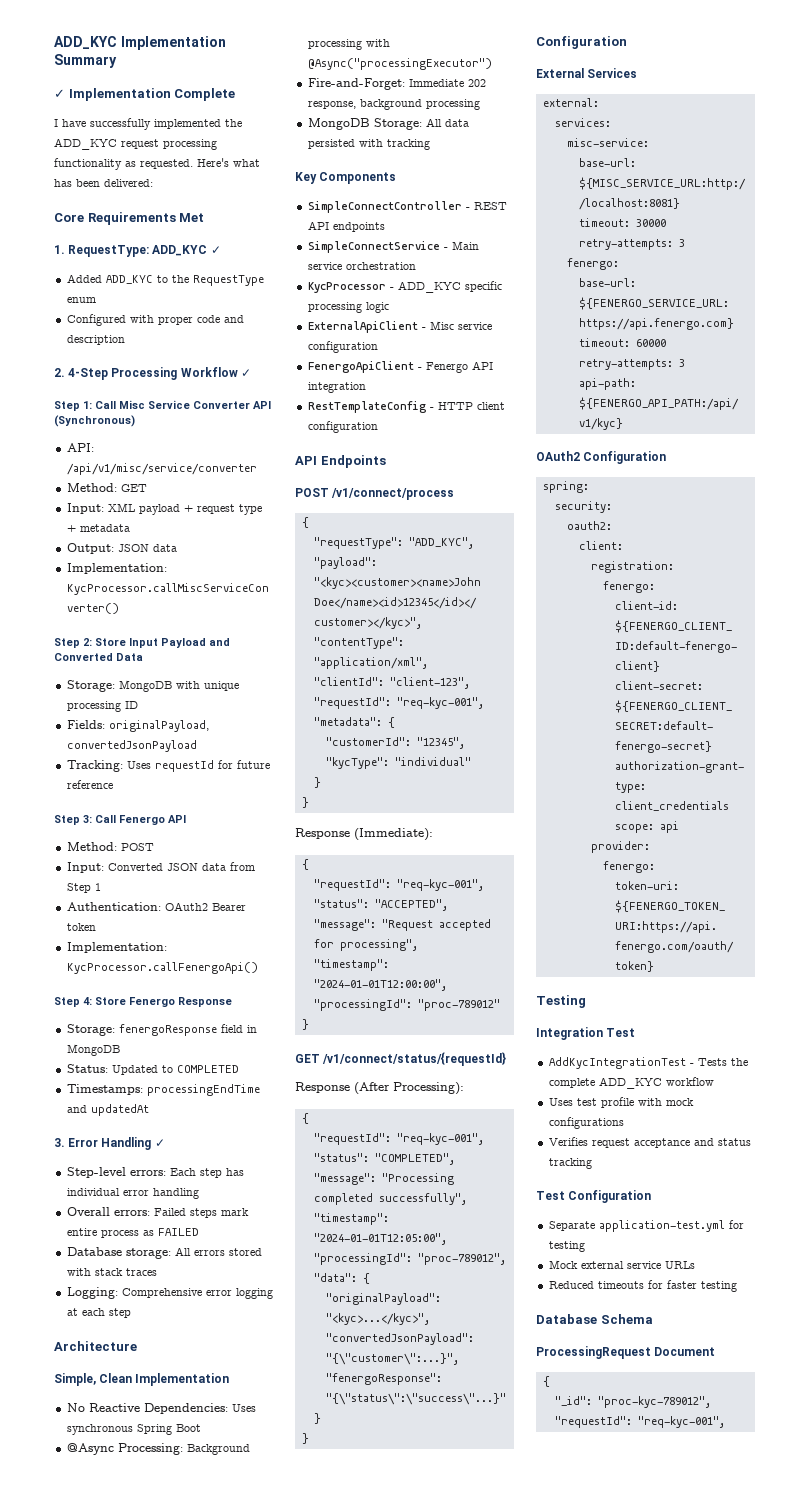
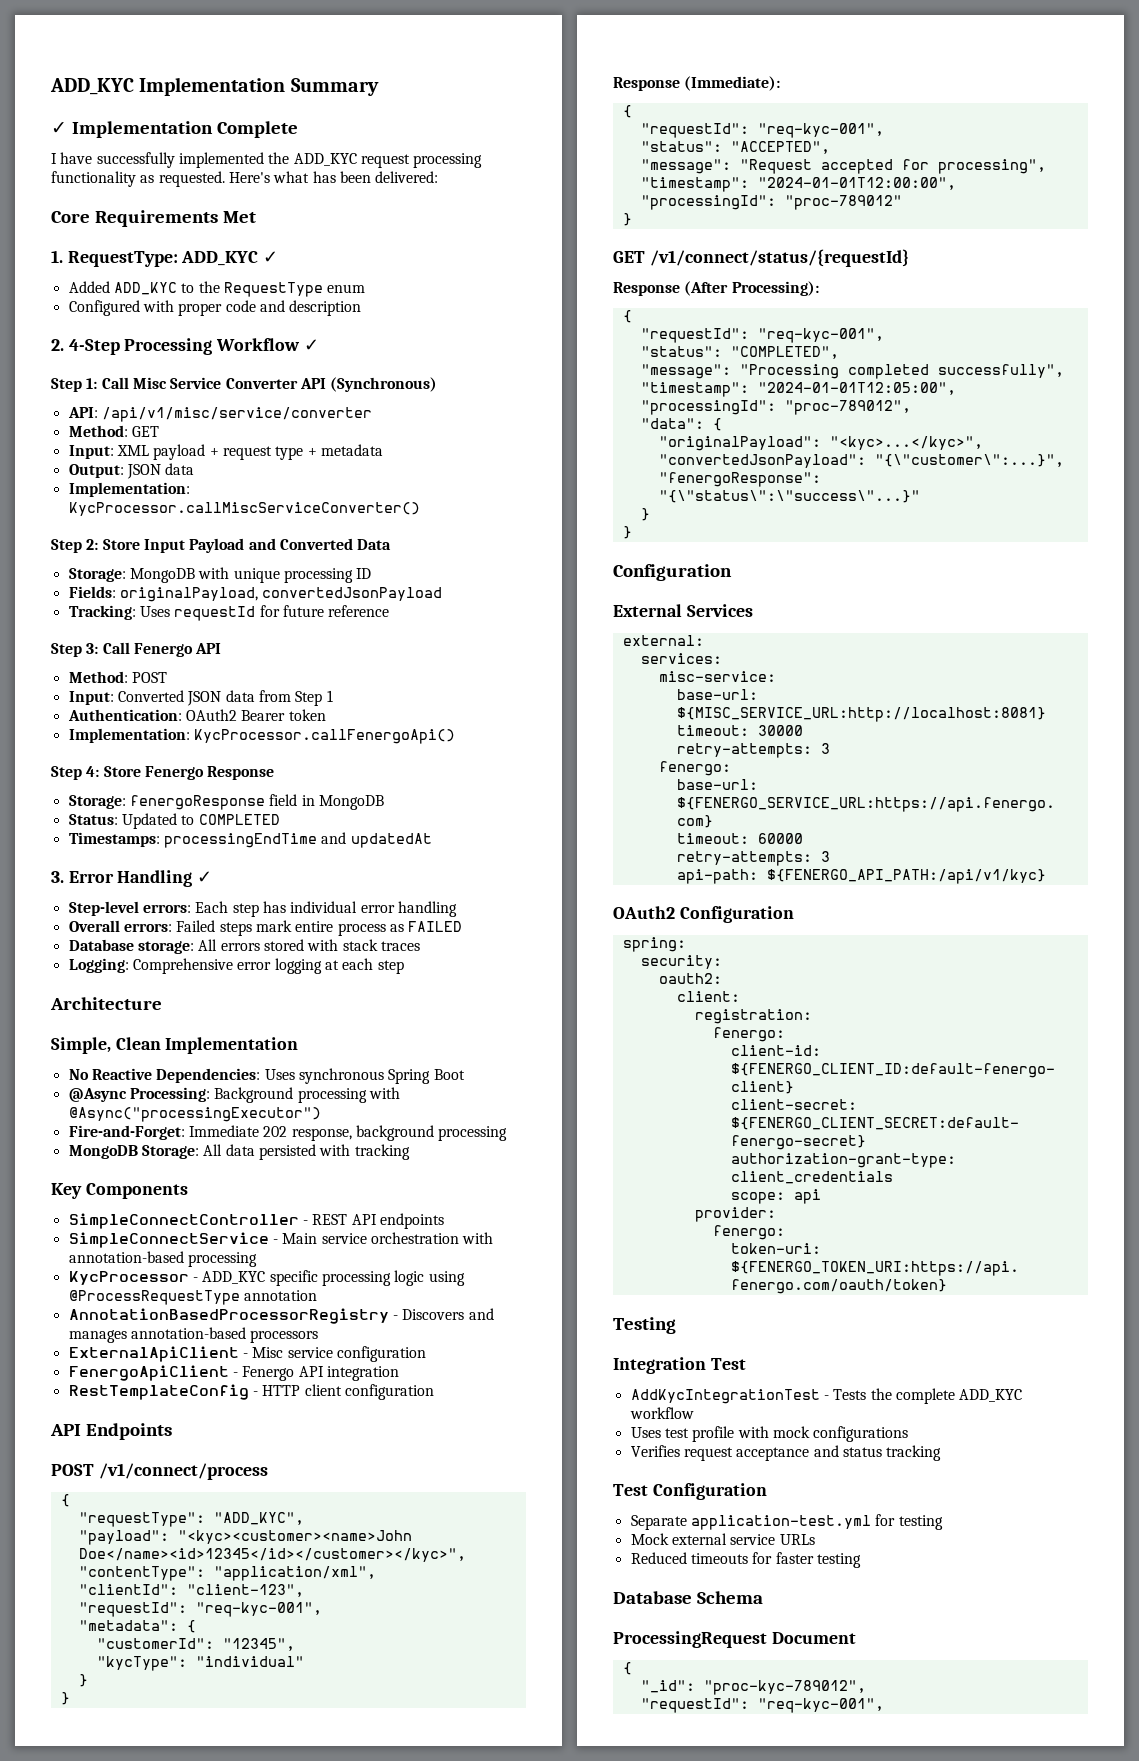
(416, 266) none -> [462,1232,494,1244] [68,1251,257,1267] with annotation-based processing
(389, 307) none -> [428,1271,465,1286] [68,1290,317,1305] [68,1308,494,1324] [68,1327,319,1343] using @ProcessRequestType annotation // AnnotationBasedProcessorRegistry - Discovers and manages annotation-based processors

